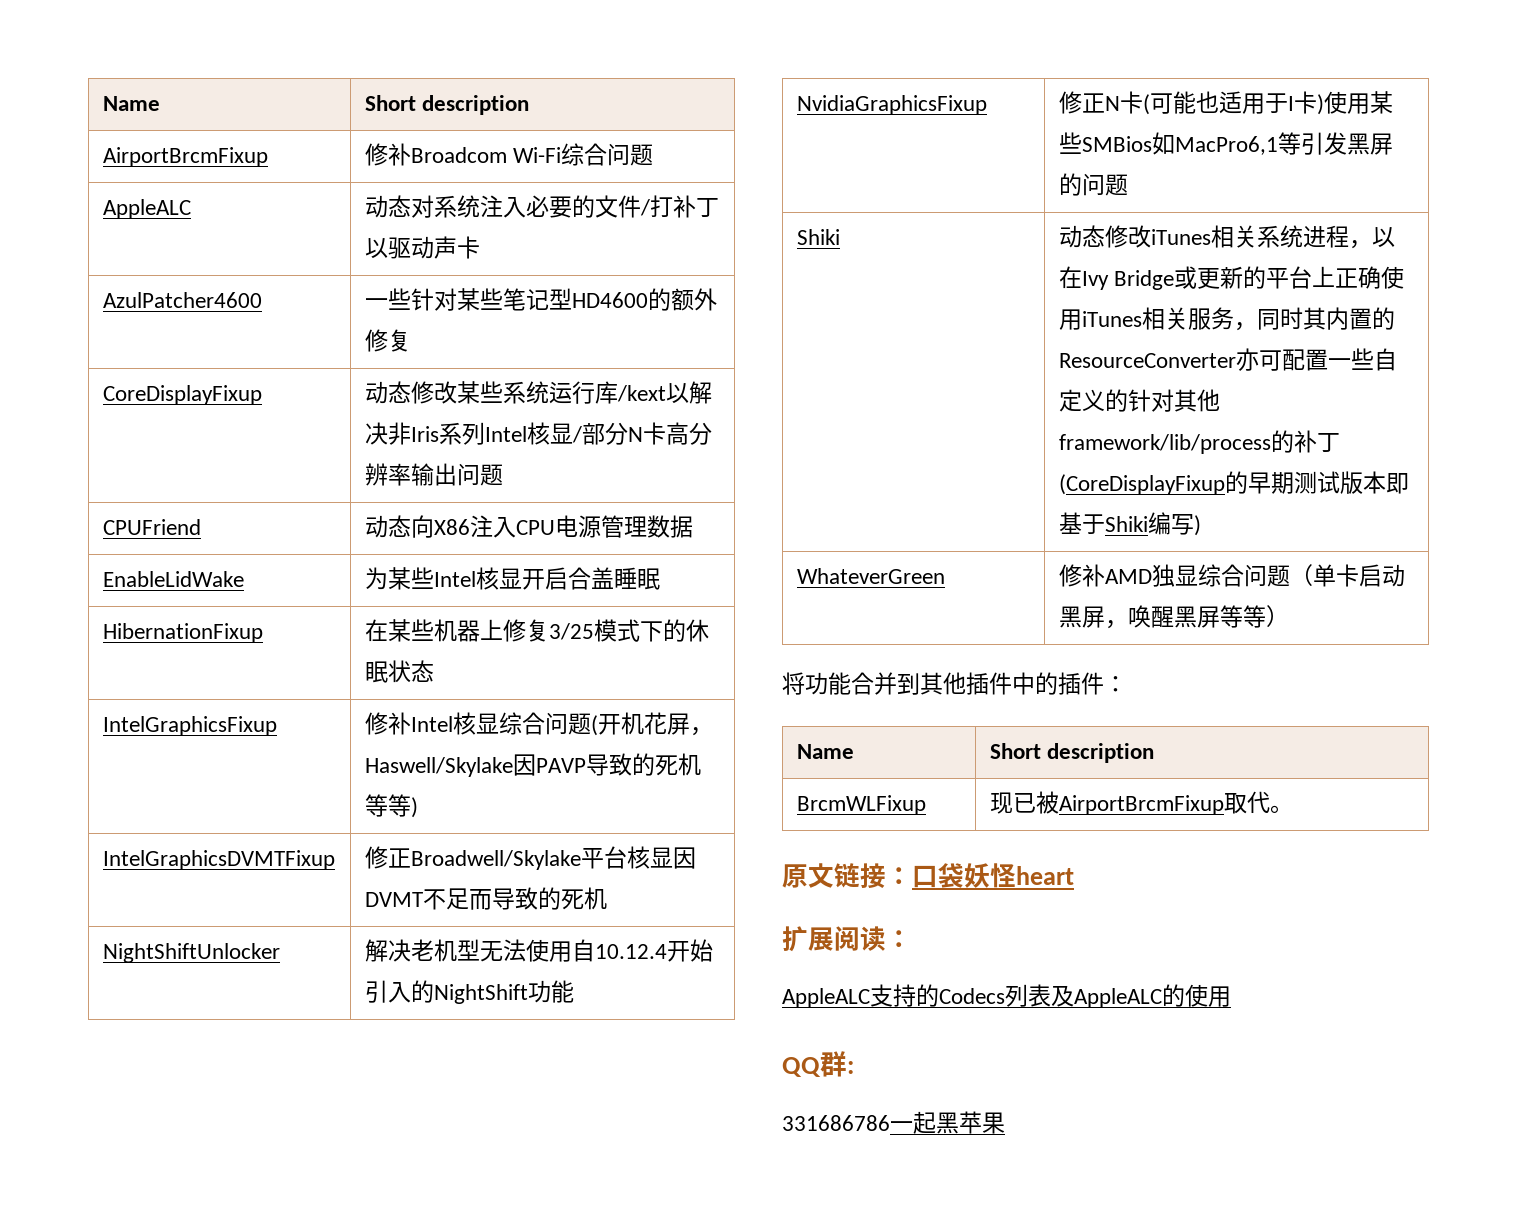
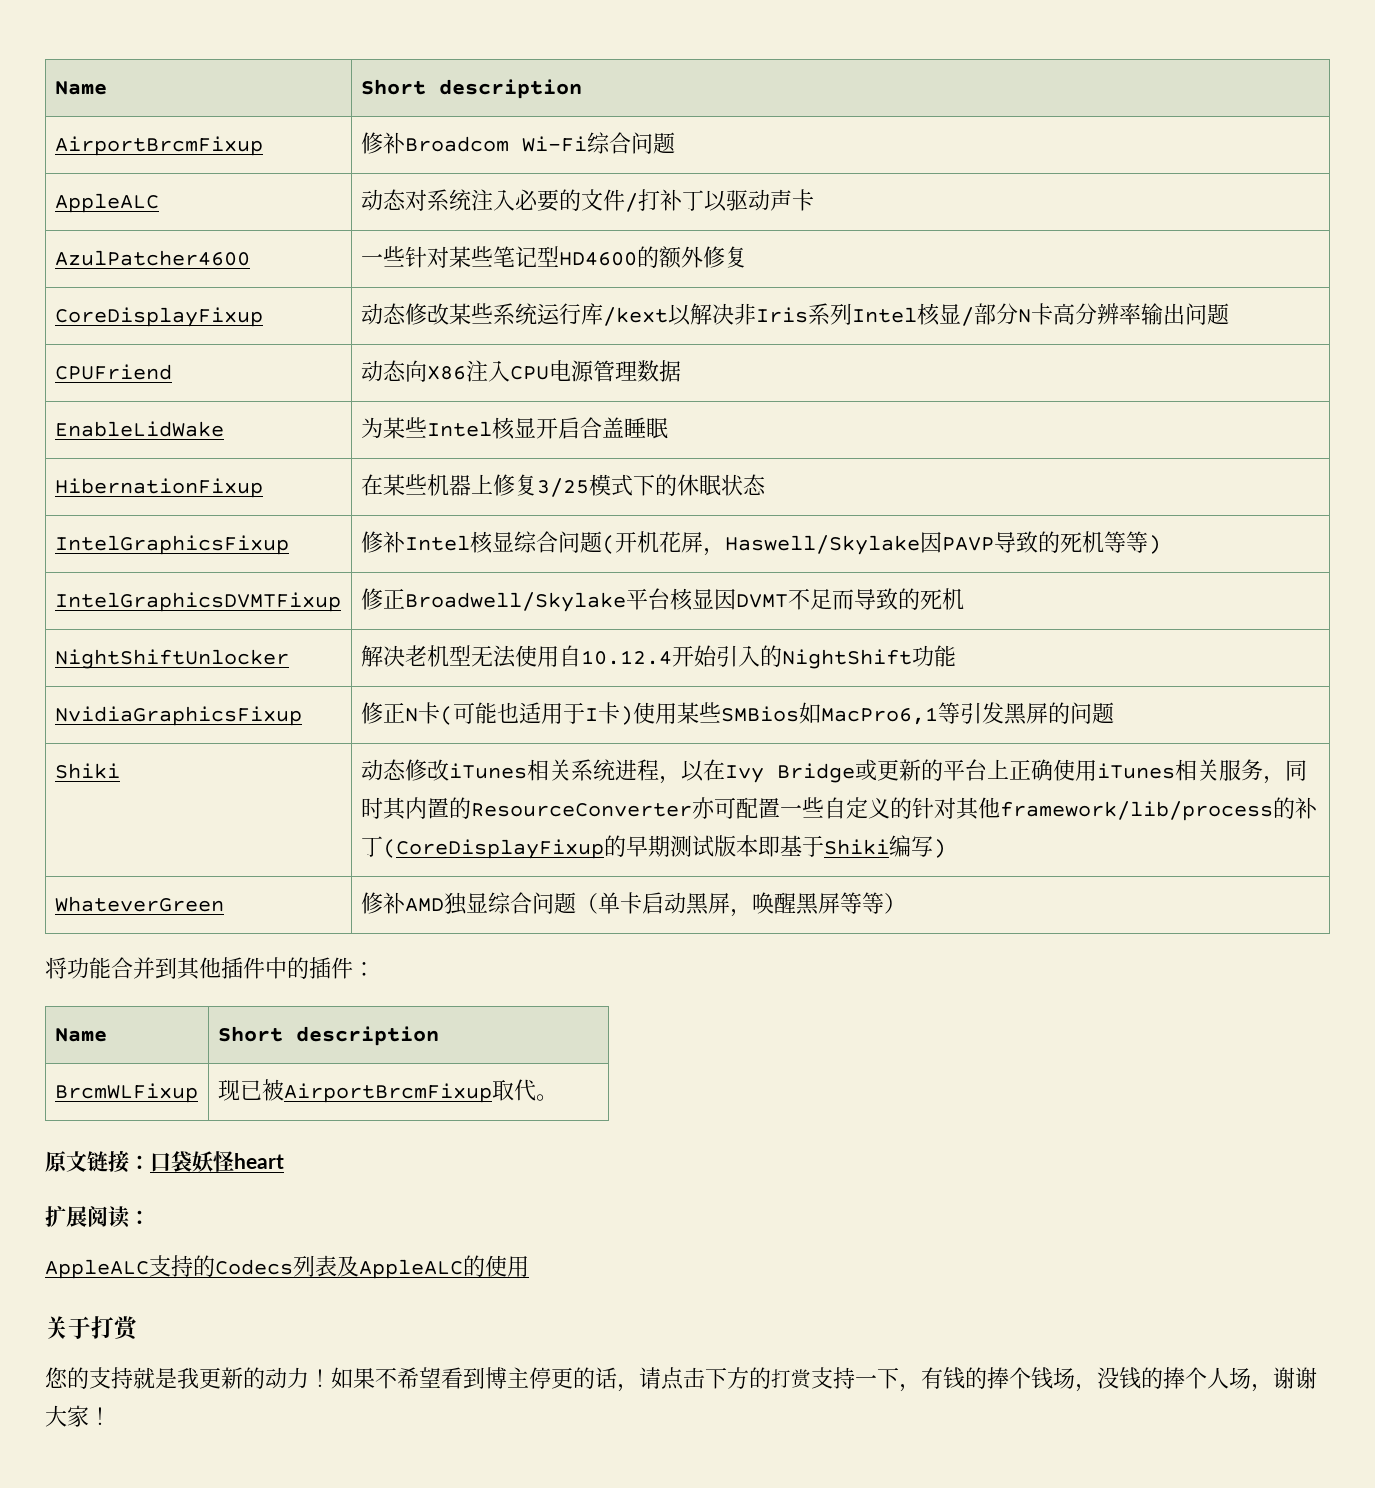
[782,1051,854,1077] [782,1111,1005,1134] QQ群: // 331686786一起黑苹果 -> [45,1316,139,1341] [45,1367,1317,1392] [45,1405,111,1427] 关于打赏 // 您的支持就是我更新的动力！如果不希望看到博主停更的话，请点击下方的打赏支持一下，有钱的捧个钱场，没钱的捧个人场，谢谢大家！

